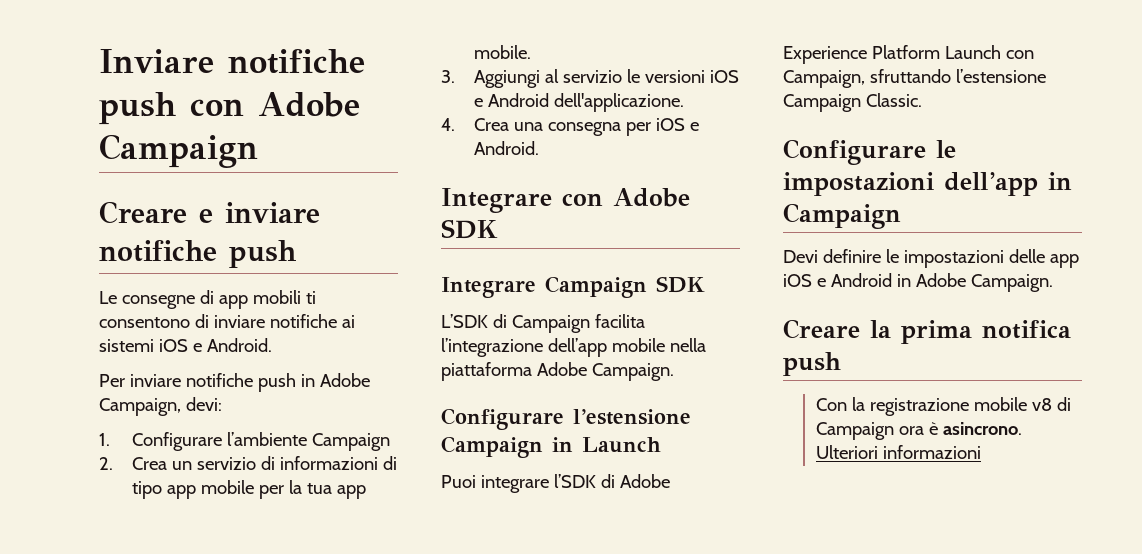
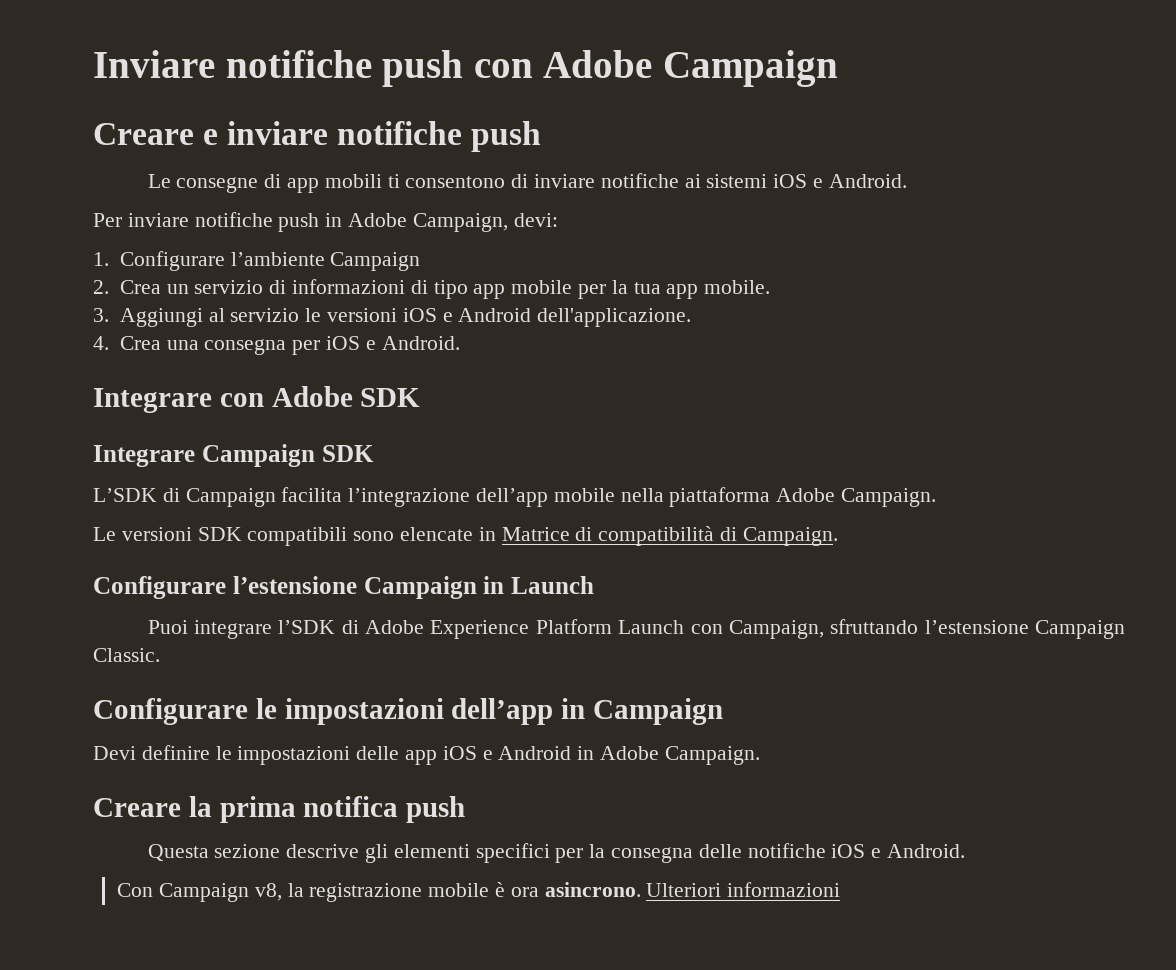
(674, 372) none -> [93,526,838,546] // Le versioni SDK compatibili sono elencate in Matrice di compatibilità di Campaign.
(841, 364) none -> [147,843,966,863] // Questa sezione descrive gli elementi specifici per la consegna delle notifiche iOS e Android.
(847, 404) none -> [158,883,282,902] Campaign v8,
[1031,397,1071,411] [815,422,938,440] v8 di Campaign ora è -> [495,882,539,897] è ora

